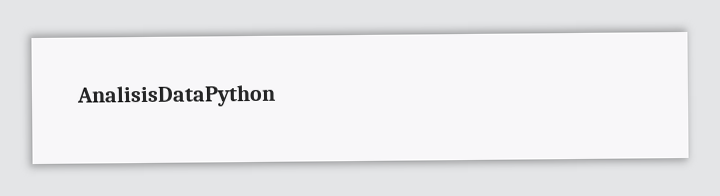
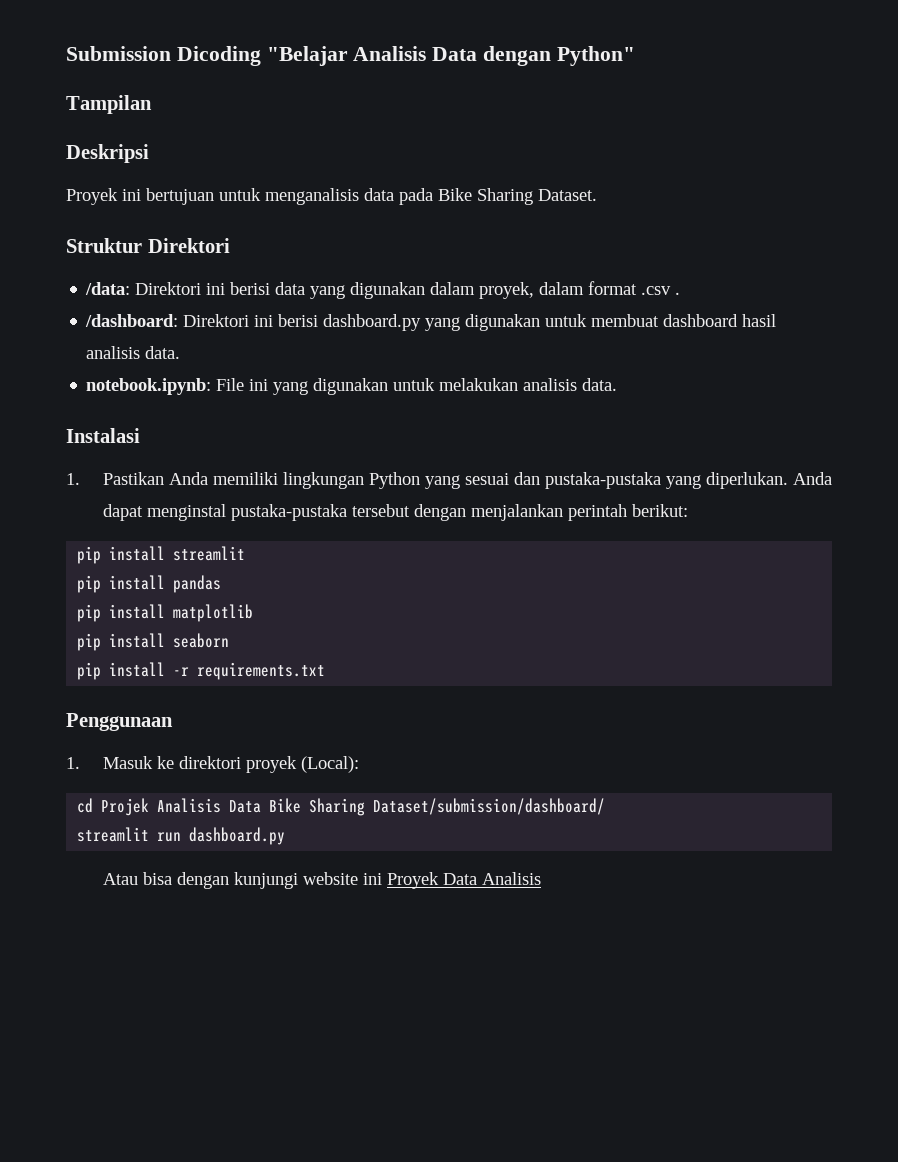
[76,84,276,108] AnalisisDataPython -> [66,46,635,66] [66,95,152,114] [66,144,149,163] [66,188,597,205] [66,238,230,253] [85,281,681,299] [85,314,777,331] [86,346,181,359] [86,378,618,395] [66,428,140,443] [66,472,832,489] [102,504,688,521] [77,546,246,564] [77,575,222,593] [77,604,254,622] [77,633,230,651] [77,662,326,680] [66,713,173,731] [66,756,359,773] [77,798,606,816] [77,827,286,845] [102,872,541,889] Submission Dicoding "Belajar Analisis Data dengan Python" // Tampilan // Deskripsi // Proyek ini bertujuan untuk menganalisis data pada Bike Sharing Dataset. // Struktur Direktori // /data: Direktori ini berisi data yang digunakan dalam proyek, dalam format .csv . // /dashboard: Direktori ini berisi dashboard.py yang digunakan untuk membuat dashboard hasil analisis data. // notebook.ipynb: File ini yang digunakan untuk melakukan analisis data. // Instalasi // 1. Pastikan Anda memiliki lingkungan Python yang sesuai dan pustaka-pustaka yang diperlukan. Anda dapat menginstal pustaka-pustaka tersebut dengan menjalankan perintah berikut: // pip install streamlit // pip install pandas // pip install matplotlib // pip install seaborn // pip install -r requirements.txt // Penggunaan // 1. Masuk ke direktori proyek (Local): // cd Projek Analisis Data Bike Sharing Dataset/submission/dashboard/ // streamlit run dashboard.py // Atau bisa dengan kunjungi website ini Proyek Data Analisis

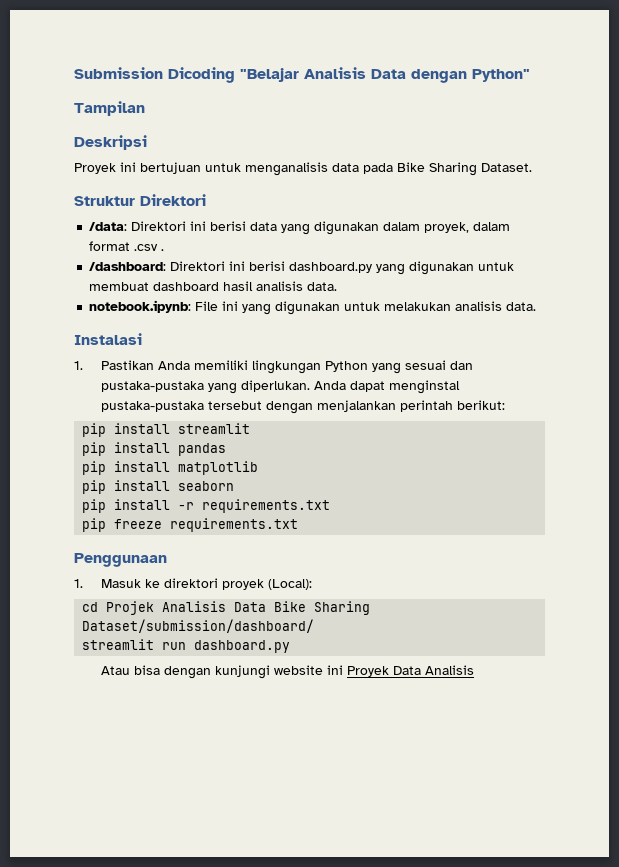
(326, 671) none -> [82,518,299,532] // pip freeze requirements.txt

